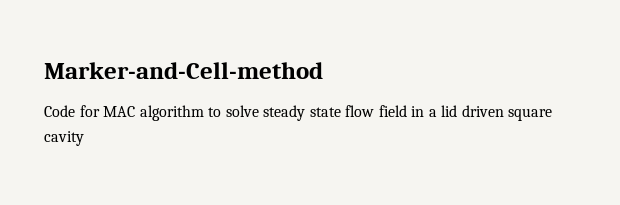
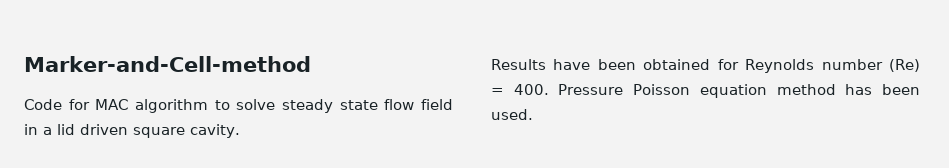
[44,131,84,146] cavity -> [190,124,240,138] [491,59,920,73] [491,84,920,98] [491,109,533,120] cavity. // Results have been obtained for Reynolds number (Re) = 400. Pressure Poisson equation method has been used.

